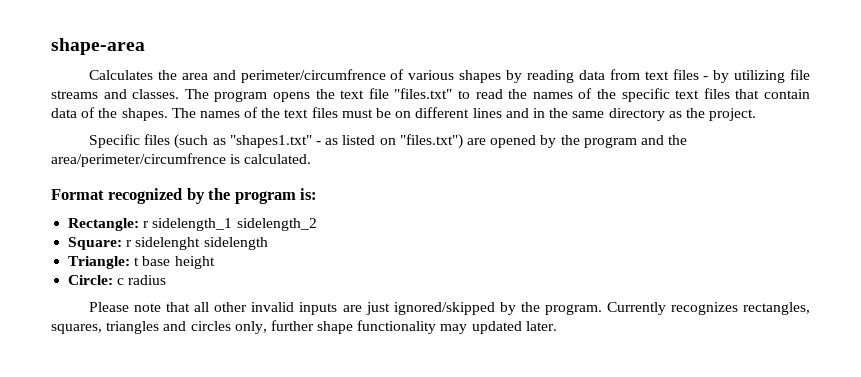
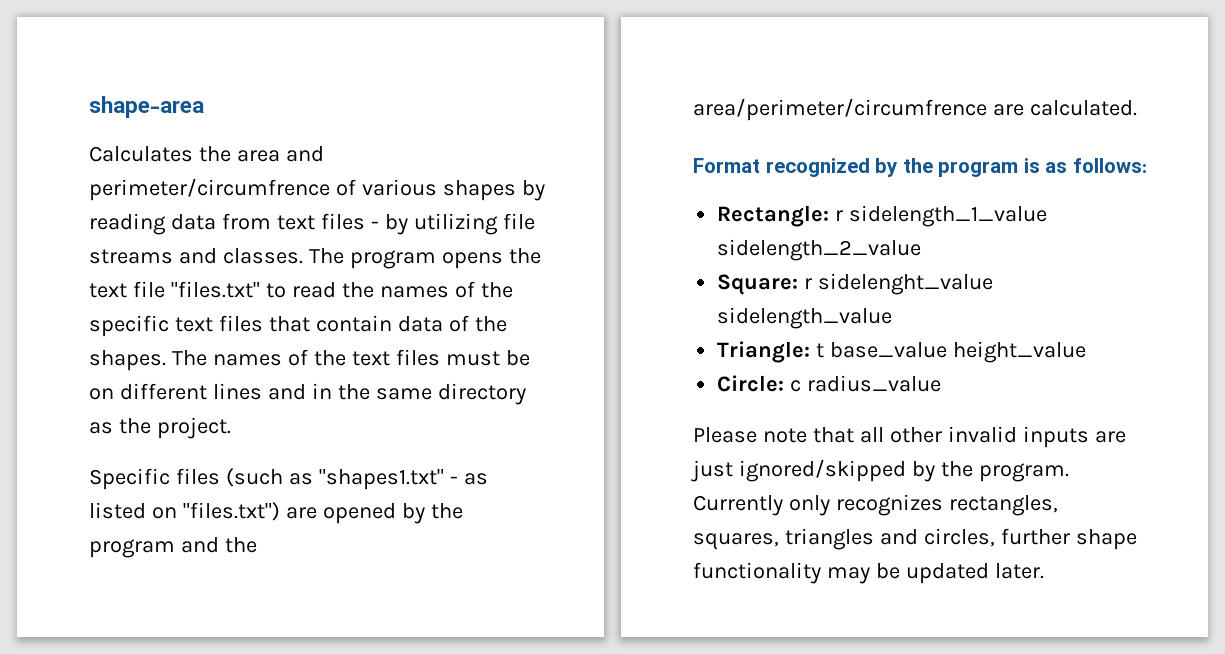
[230,154,241,164] is -> [992,104,1024,116] are
[300,188,318,200] is: -> [1023,158,1147,173] is as follows:
[152,218,317,231] sidelength_1 sidelength_2 -> [849,205,1048,227] [717,239,922,261] sidelength_1_value sidelength_2_value
[135,237,268,250] sidelenght sidelength -> [818,273,994,295] [717,307,893,329] sidelenght_value sidelength_value
[142,256,215,269] base height -> [830,341,1087,363] base_value height_value
[128,275,167,285] radius -> [807,375,942,392] radius_value
(666, 308) none -> [788,495,830,516] only
[190,321,267,334] circles only, -> [923,528,995,547] circles,
(468, 329) none -> [875,563,900,579] be

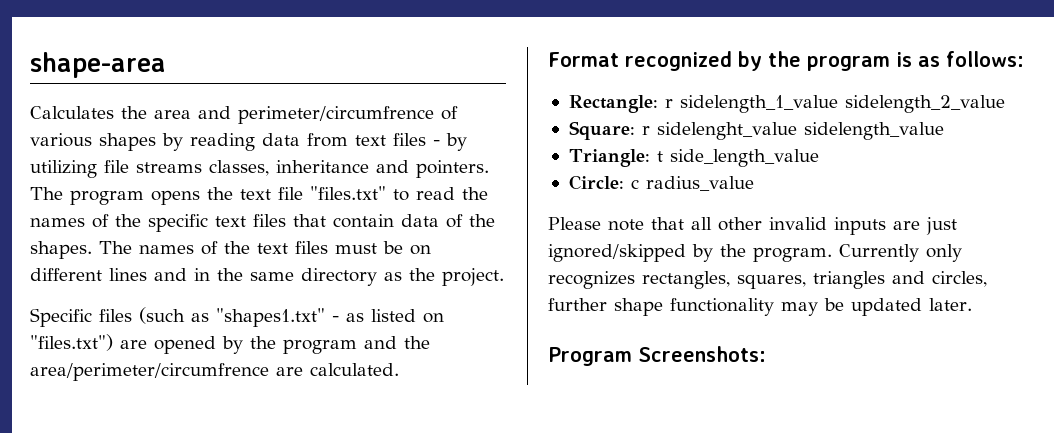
[178,248,303,264] and classes. -> [209,160,489,178] classes, inheritance and pointers.
[830,341,1087,363] base_value height_value -> [669,149,819,167] side_length_value
(1044, 571) none -> [548,346,766,366] // Program Screenshots:

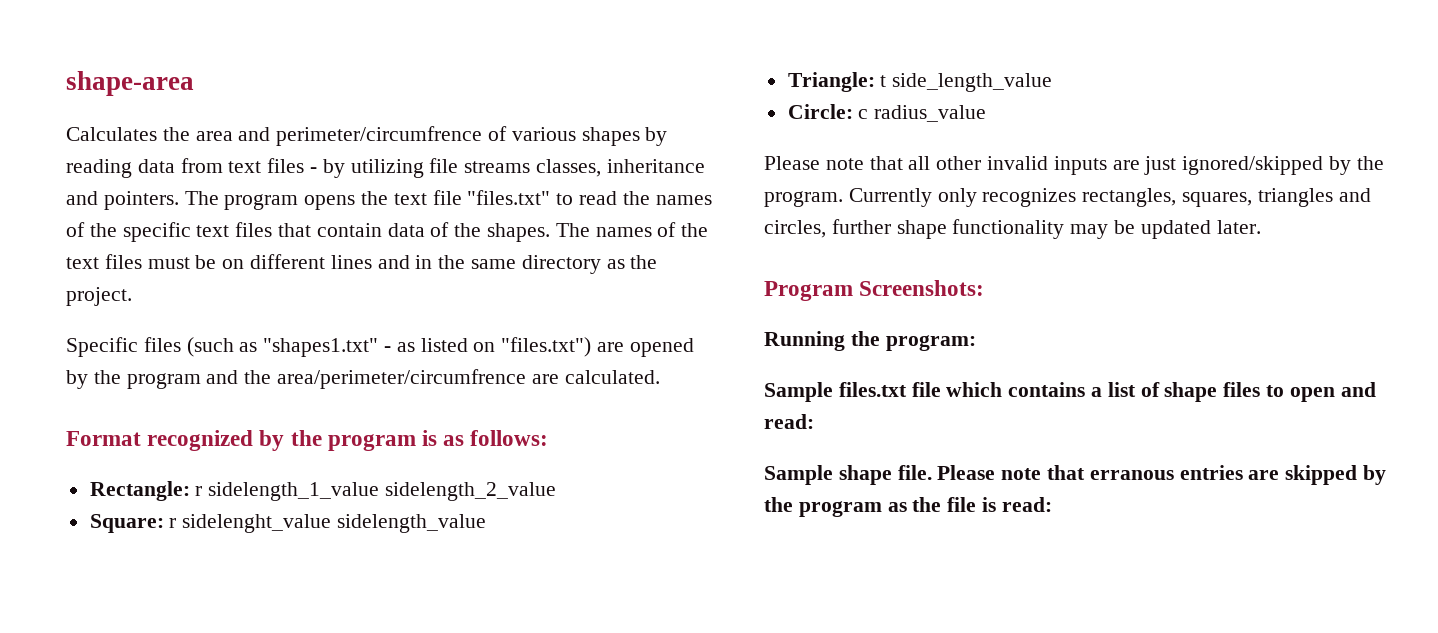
(766, 354) none -> [764,331,976,351] [764,382,1376,402] [764,414,814,429] [764,465,1387,485] [764,497,1052,517] // Running the program: // Sample files.txt file which contains a list of shape files to open and read: // Sample shape file. Please note that erranous entries are skipped by the program as the file is read:

